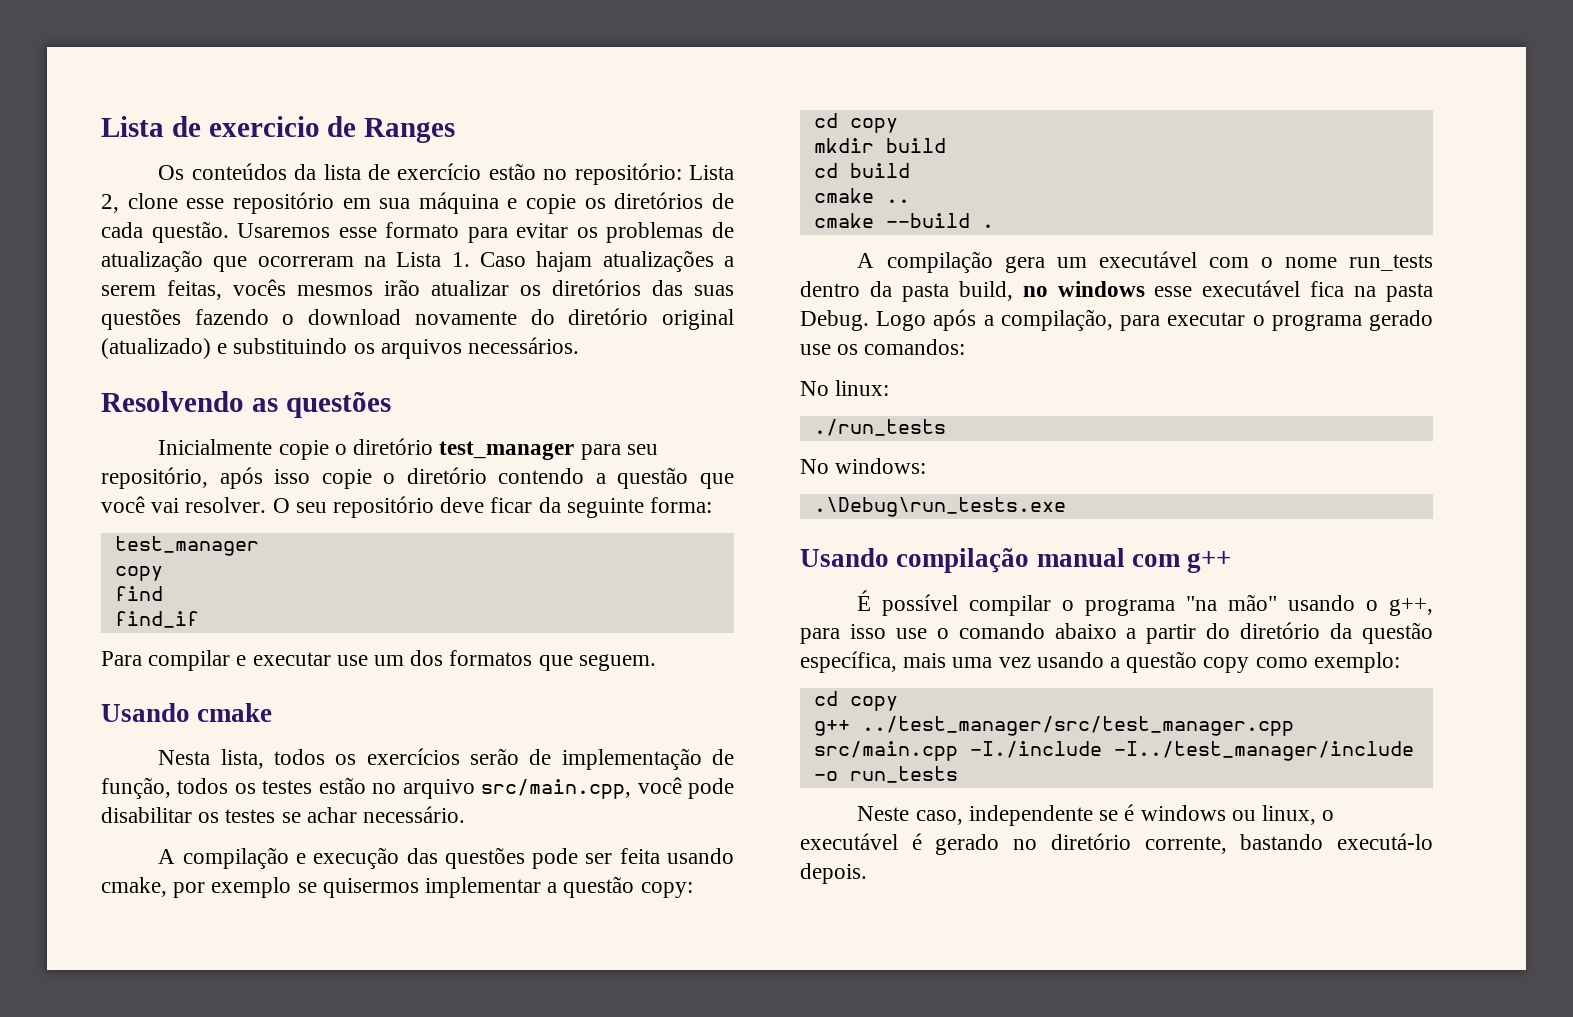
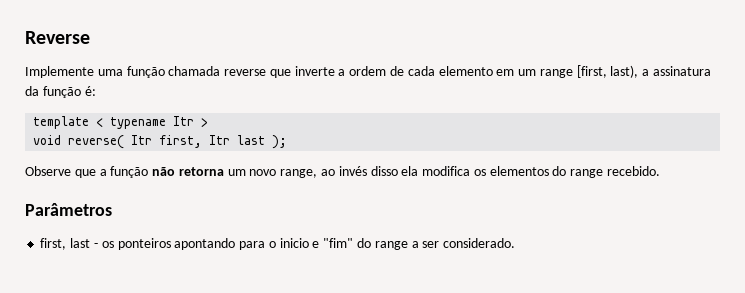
[101,116,456,143] [158,163,734,185] [101,192,734,214] [101,221,734,243] [101,250,734,272] [101,279,734,300] [101,308,734,330] [101,337,580,359] [101,391,391,418] [158,438,658,460] [101,467,734,489] [101,496,713,518] [114,536,259,556] [114,566,163,581] [114,586,163,601] [114,611,199,628] [101,650,656,671] [101,703,273,722] [158,748,734,770] [101,777,735,799] [101,806,466,823] [158,847,734,869] [101,876,693,898] [813,113,898,133] [813,138,946,153] [813,163,910,178] [813,188,910,203] [813,213,994,228] [857,251,1433,273] [800,280,1433,302] [800,309,1433,331] [800,339,966,355] [800,380,890,396] [813,419,946,436] [800,458,927,474] [813,497,1066,517] [800,548,1232,573] [857,590,1433,616] [800,622,1433,644] [800,651,1400,673] [813,691,898,711] [813,716,1294,736] [813,741,1414,761] [813,766,958,783] [857,804,1335,826] [800,833,1433,855] [800,863,867,884] Lista de exercicio de Ranges // Os conteúdos da lista de exercício estão no repositório: Lista 2, clone esse repositório em sua máquina e copie os diretórios de cada questão. Usaremos esse formato para evitar os problemas de atualização que ocorreram na Lista 1. Caso hajam atualizações a serem feitas, vocês mesmos irão atualizar os diretórios das suas questões fazendo o download novamente do diretório original (atualizado) e substituindo os arquivos necessários. // Resolvendo as questões // Inicialmente copie o diretório test_manager para seu repositório, após isso copie o diretório contendo a questão que você vai resolver. O seu repositório deve ficar da seguinte forma: // test_manager // copy // find // find_if // Para compilar e executar use um dos formatos que seguem. // Usando cmake // Nesta lista, todos os exercícios serão de implementação de função, todos os testes estão no arquivo src/main.cpp, você pode disabilitar os testes se achar necessário. // A compilação e execução das questões pode ser feita usando cmake, por exemplo se quisermos implementar a questão copy: // cd copy // mkdir build // cd build // cmake .. // cmake --build . // A compilação gera um executável com o nome run_tests dentro da pasta build, no windows esse executável fica na pasta Debug. Logo após a compilação, para executar o programa gerado use os comandos: // No linux: // ./run_tests // No windows: // .\Debug\run_tests.exe // Usando compilação manual com g++ // É possível compilar o programa "na mão" usando o g++, para isso use o comando abaixo a partir do diretório da questão específica, mais uma vez usando a questão copy como exemplo: // cd copy // g++ ../test_manager/src/test_manager.cpp src/main.cpp -I./include -I../test_manager/include -o run_tests // Neste caso, independente se é windows ou linux, o executável é gerado no diretório corrente, bastando executá-lo depois. -> [25,31,90,44] [25,65,712,78] [25,86,96,98] [33,116,209,129] [33,135,288,149] [25,166,661,178] [25,203,112,216] [40,238,516,250] Reverse // Implemente uma função chamada reverse que inverte a ordem de cada elemento em um range [first, last), a assinatura da função é: // template < typename Itr > // void reverse( Itr first, Itr last ); // Observe que a função não retorna um novo range, ao invés disso ela modifica os elementos do range recebido. // Parâmetros // first, last - os ponteiros apontando para o inicio e "fim" do range a ser considerado.

